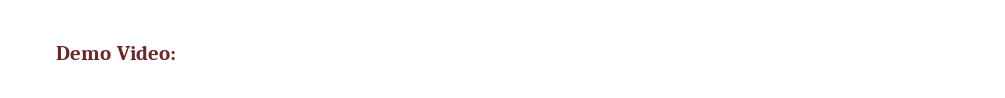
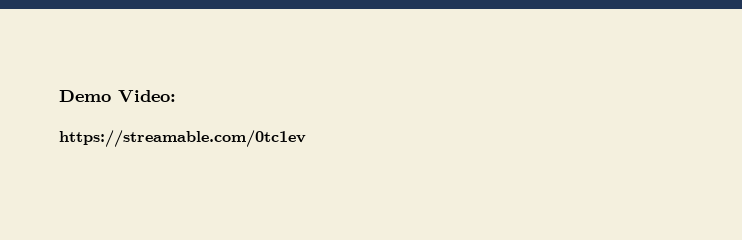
(176, 52) none -> [59,130,306,148] // https://streamable.com/0tc1ev

